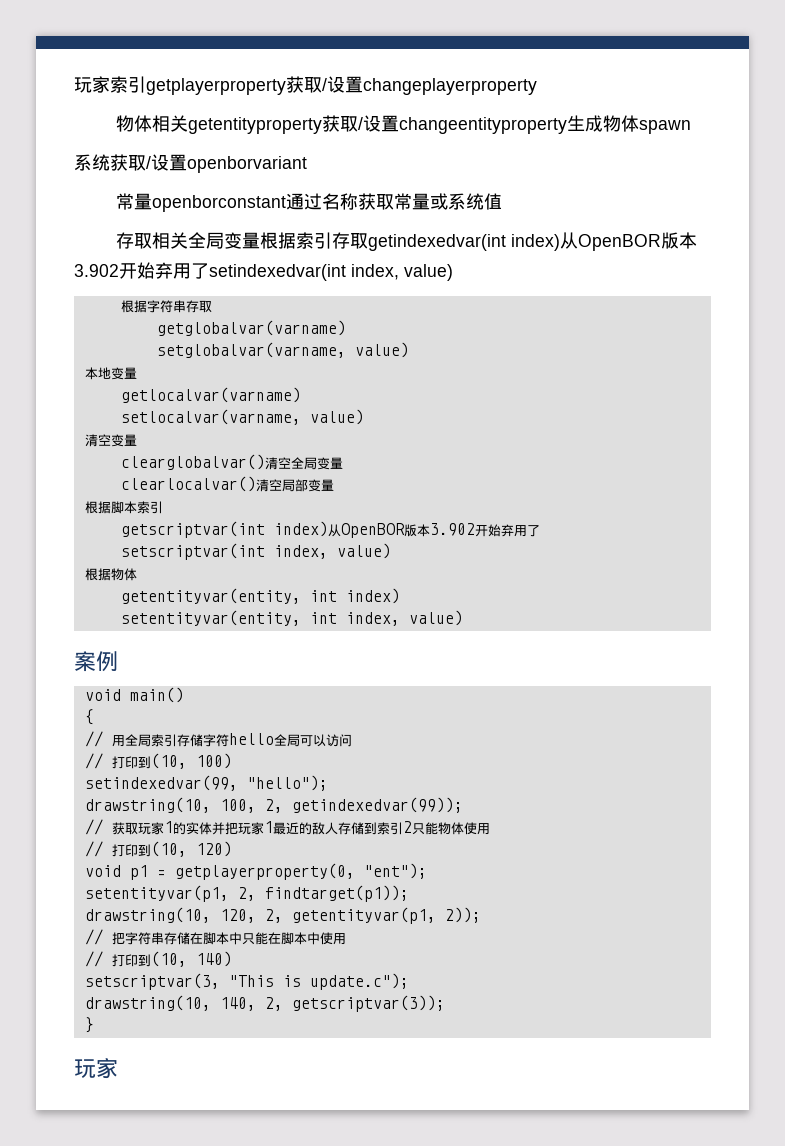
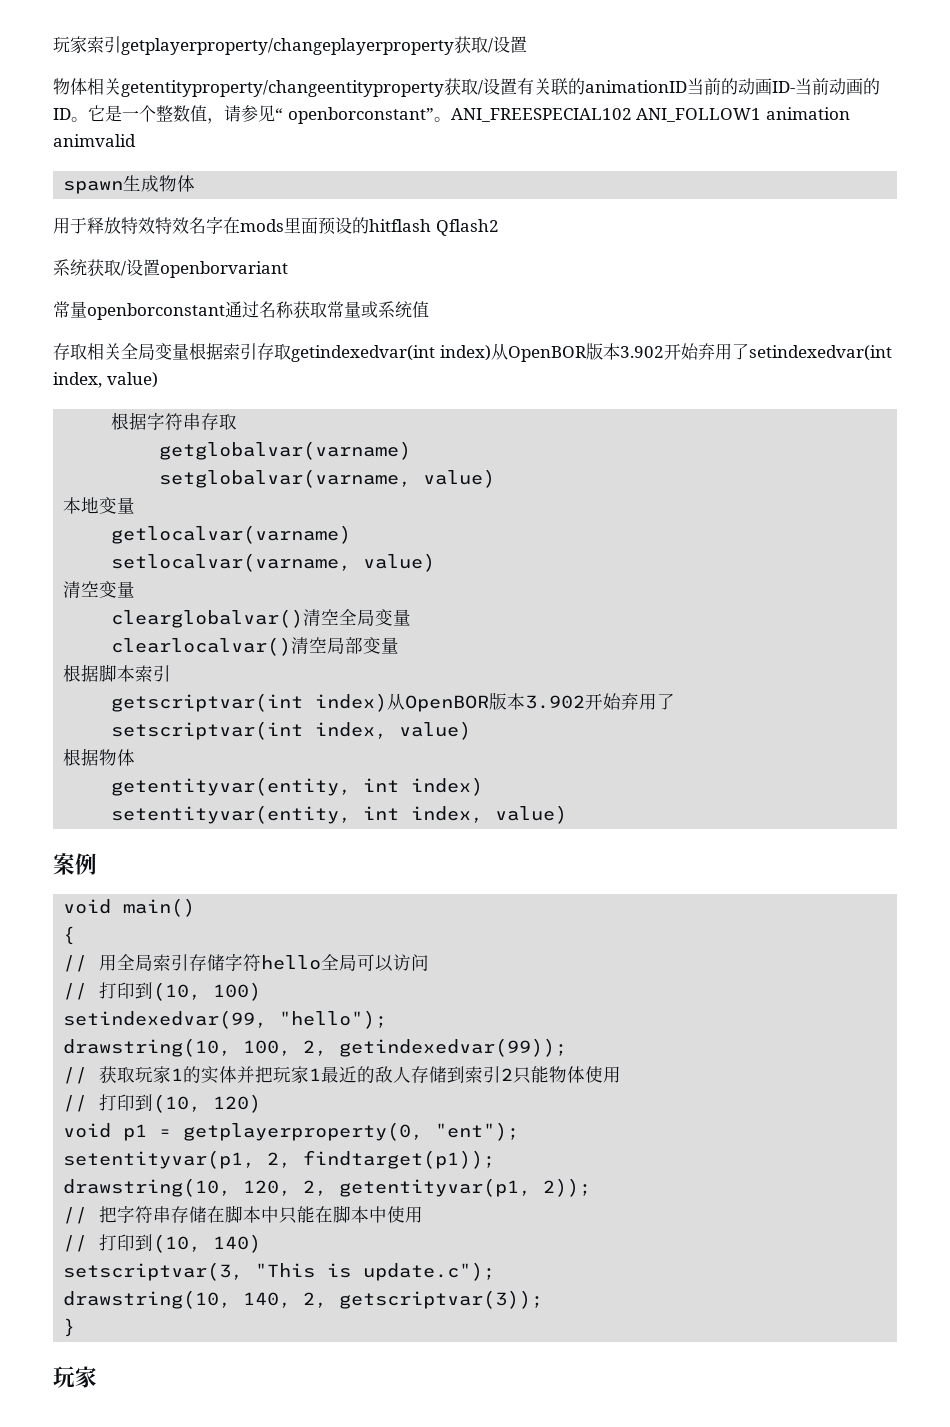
[146,76,537,95] getplayerproperty获取/设置changeplayerproperty -> [121,36,527,55] getplayerproperty/changeplayerproperty获取/设置
[187,115,691,134] getentityproperty获取/设置changeentityproperty生成物体spawn -> [121,78,880,97] [53,105,850,124] [53,134,136,147] [63,175,196,194] [53,217,499,236] getentityproperty/changeentityproperty获取/设置有关联的animationID当前的动画ID-当前动画的ID。它是一个整数值，请参见“ openborconstant”。ANI_FREESPECIAL102 ANI_FOLLOW1 animation animvalid // spawn生成物体 // 用于释放特效特效名字在mods里面预设的hitflash Qflash2

